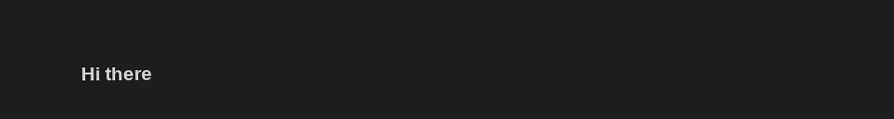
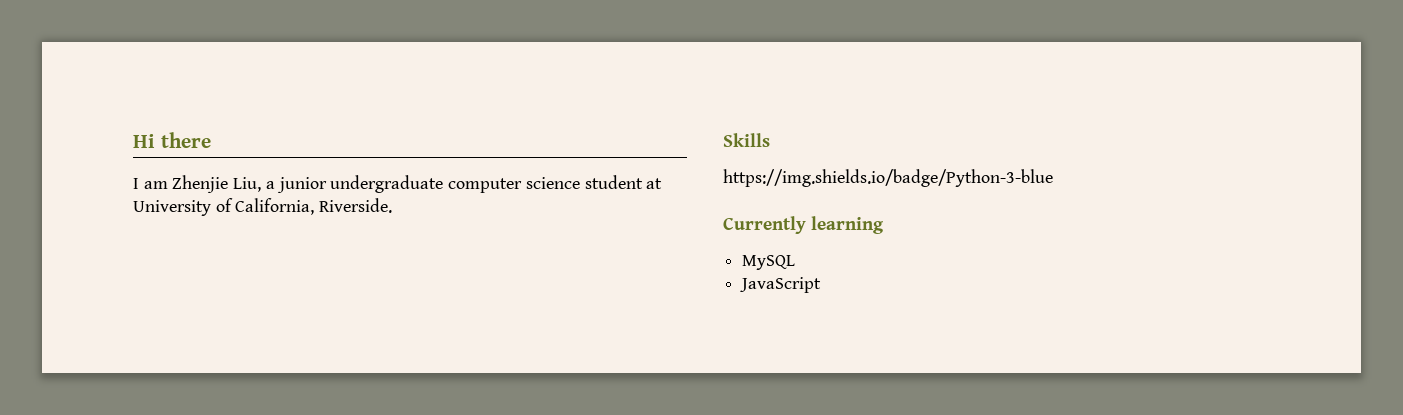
(154, 74) none -> [133,175,663,193] [133,198,393,216] [723,133,770,147] [723,169,1053,187] [723,216,885,234] [742,255,796,270] [740,277,822,293] // I am Zhenjie Liu, a junior undergraduate computer science student at University of California, Riverside. // Skills // https://img.shields.io/badge/Python-3-blue // Currently learning // MySQL // JavaScript

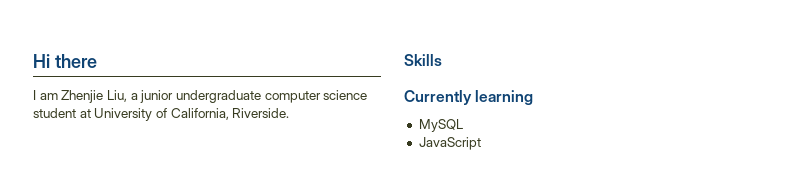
[723,169,1053,187] // https://img.shields.io/badge/Python-3-blue -> (442, 60) none

